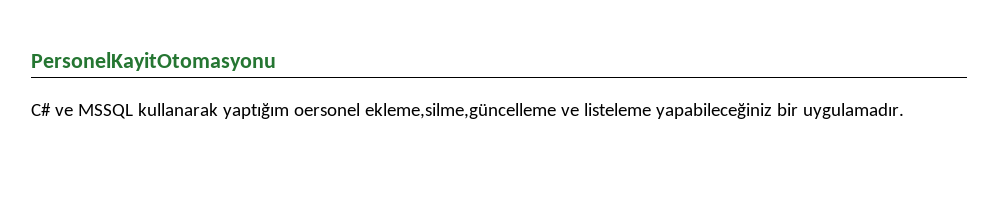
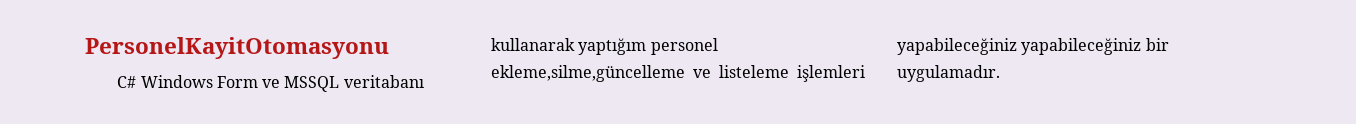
(51, 109) none -> [140,75,258,88] Windows Form
(133, 111) none -> [343,75,424,88] veritabanı
[293,103,360,116] oersonel -> [650,38,718,55] personel
(651, 109) none -> [797,65,865,82] [897,38,1017,55] işlemleri yapabileceğiniz

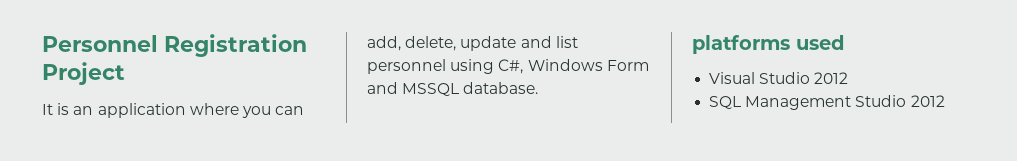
[85,37,389,59] [117,75,424,92] [491,38,718,55] [491,65,865,82] [897,38,1169,55] [897,65,1000,82] PersonelKayitOtomasyonu // C# Windows Form ve MSSQL veritabanı kullanarak yaptığım personel ekleme,silme,güncelleme ve listeleme işlemleri yapabileceğiniz yapabileceğiniz bir uygulamadır. -> [42,34,307,57] [42,62,125,85] [42,103,305,118] [367,36,578,51] [367,59,649,74] [367,82,539,96] [692,35,845,54] [709,72,849,84] [709,95,945,110] Personnel Registration Project // It is an application where you can add, delete, update and list personnel using C#, Windows Form and MSSQL database. // platforms used // Visual Studio 2012 // SQL Management Studio 2012

